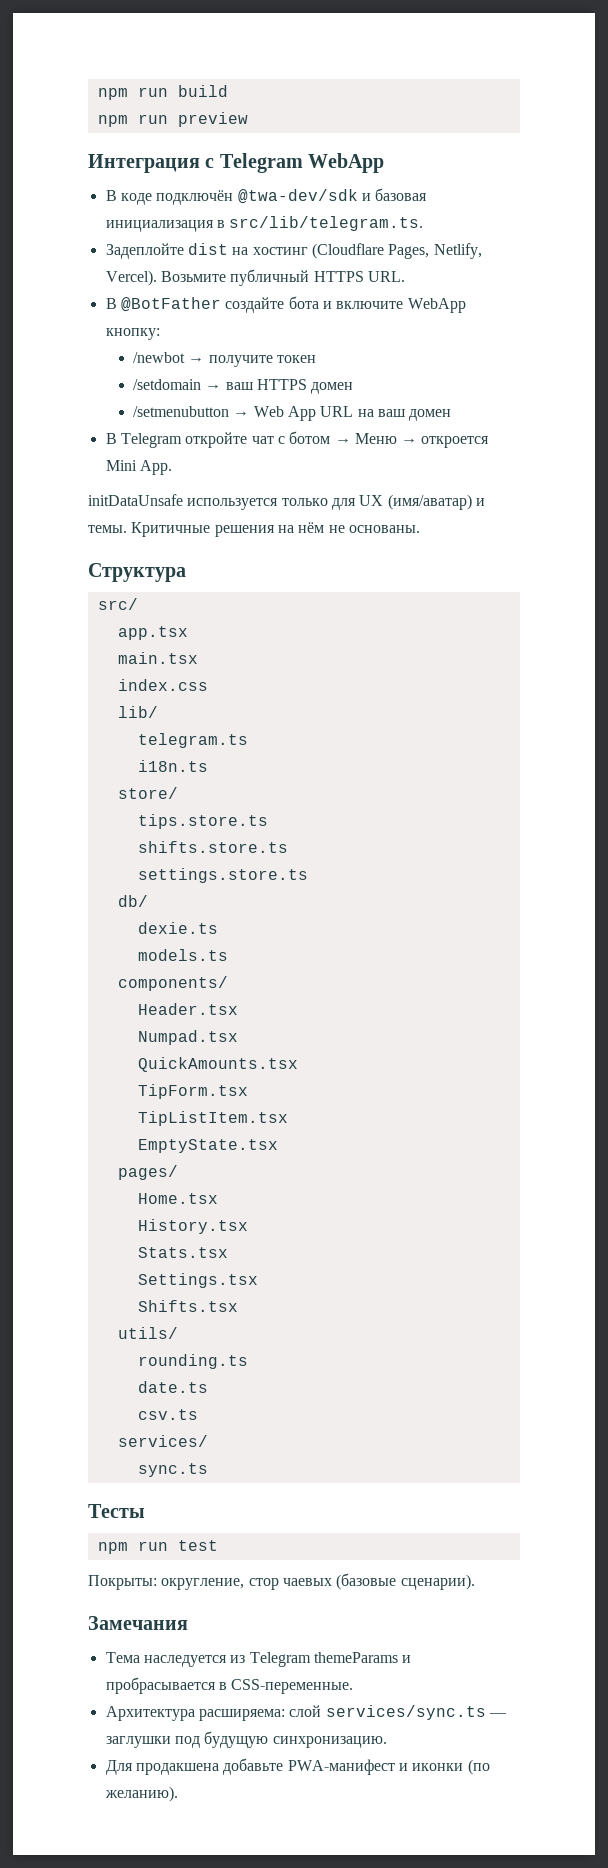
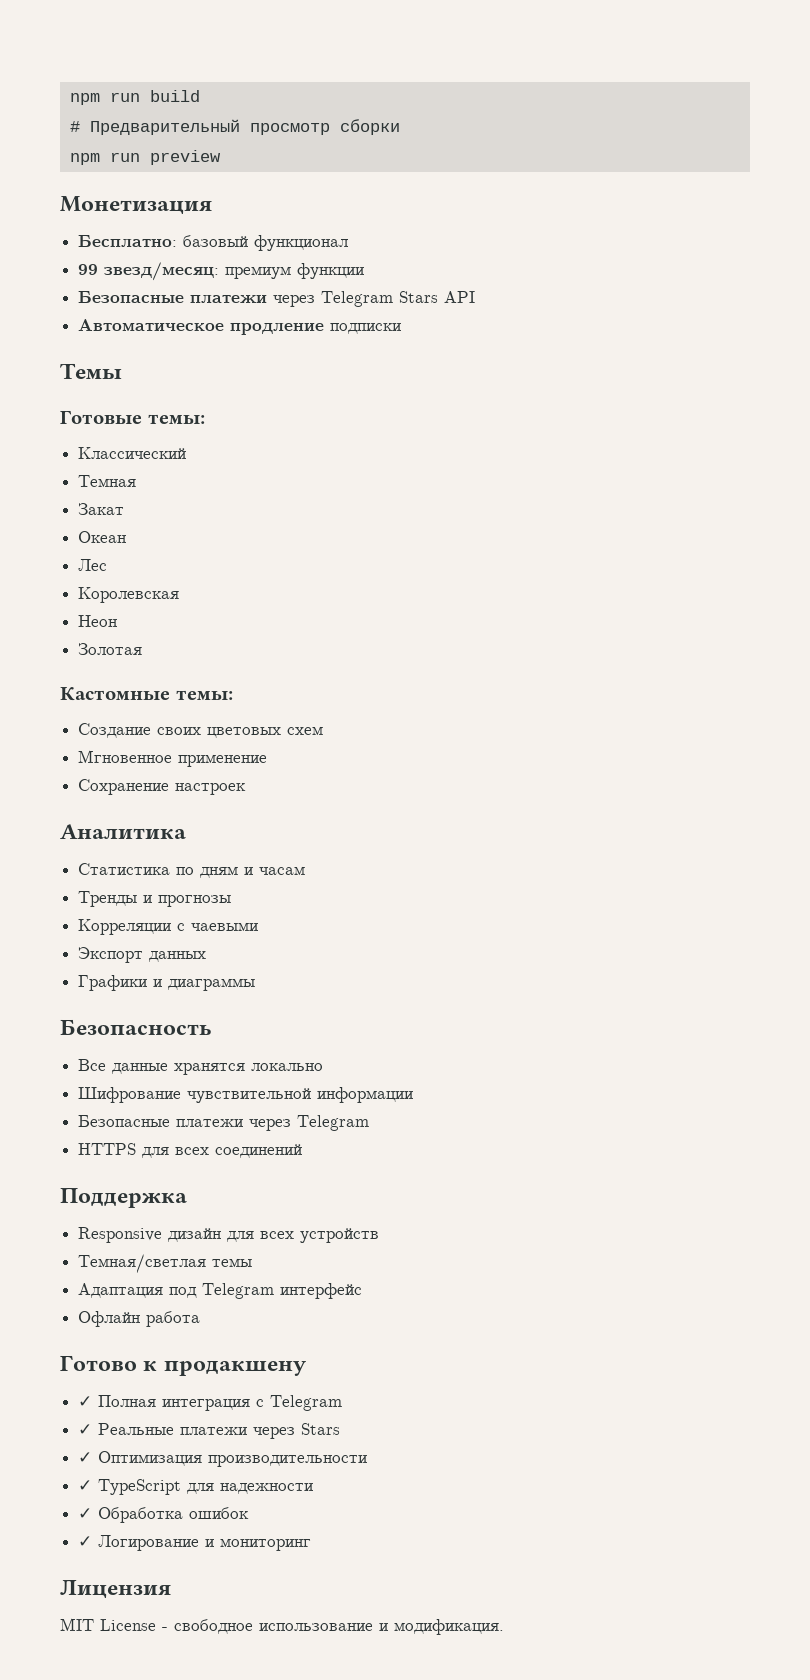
(228, 91) none -> [69,119,400,135] // # Предварительный просмотр сборки
[88,153,385,173] [105,188,428,205] [105,216,424,232] [105,243,482,259] [105,269,405,286] [105,296,466,313] [105,328,160,340] [133,352,317,367] [133,379,354,394] [133,406,452,421] [105,431,490,448] [105,460,172,475] [88,494,485,510] [88,522,420,537] [88,563,186,582] [97,598,138,610] [117,626,188,640] [117,652,198,664] [117,679,208,691] [117,706,158,718] [137,733,248,748] [137,760,208,772] [117,787,178,799] [137,814,268,829] [137,841,288,853] [137,868,308,883] [117,895,148,907] [137,922,218,934] [137,949,228,961] [117,976,228,991] [137,1003,238,1015] [137,1030,238,1045] [137,1057,298,1072] [137,1084,248,1099] [137,1111,288,1126] [137,1139,278,1153] [117,1165,178,1180] [137,1193,218,1204] [137,1219,248,1234] [137,1247,228,1258] [137,1273,258,1288] [137,1300,238,1312] [117,1327,178,1339] [137,1354,248,1369] [137,1381,208,1393] [137,1409,198,1420] [117,1435,208,1447] [137,1463,208,1477] [88,1504,145,1518] [97,1540,218,1554] [88,1573,475,1590] [88,1616,188,1630] [105,1652,412,1667] [105,1677,354,1694] [105,1705,507,1721] [105,1731,387,1748] [105,1758,490,1775] [104,1786,178,1802] Интеграция с Telegram WebApp // В коде подключён @twa-dev/sdk и базовая инициализация в src/lib/telegram.ts. // Задеплойте dist на хостинг (Cloudflare Pages, Netlify, Vercel). Возьмите публичный HTTPS URL. // В @BotFather создайте бота и включите WebApp кнопку: // /newbot → получите токен // /setdomain → ваш HTTPS домен // /setmenubutton → Web App URL на ваш домен // В Telegram откройте чат с ботом → Меню → откроется Mini App. // initDataUnsafe используется только для UX (имя/аватар) и темы. Критичные решения на нём не основаны. // Структура // src/ // app.tsx // main.tsx // index.css // lib/ // telegram.ts // i18n.ts // store/ // tips.store.ts // shifts.store.ts // settings.store.ts // db/ // dexie.ts // models.ts // components/ // Header.tsx // Numpad.tsx // QuickAmounts.tsx // TipForm.tsx // TipListItem.tsx // EmptyState.tsx // pages/ // Home.tsx // History.tsx // Stats.tsx // Settings.tsx // Shifts.tsx // utils/ // rounding.ts // date.ts // csv.ts // services/ // sync.ts // Тесты // npm run test // Покрыты: округление, стор чаевых (базовые сценарии). // Замечания // Тема наследуется из Telegram themeParams и пробрасывается в CSS-переменные. // Архитектура расширяема: слой services/sync.ts — заглушки под будущую синхронизацию. // Для продакшена добавьте PWA-манифест и иконки (по желанию). -> [60,196,212,215] [78,235,349,251] [78,262,365,281] [78,291,476,307] [78,319,402,335] [60,363,122,379] [60,410,205,424] [78,447,187,459] [78,475,137,487] [78,503,125,515] [78,531,127,543] [78,559,108,571] [78,587,180,603] [78,615,118,627] [78,643,143,655] [60,687,233,701] [78,723,324,738] [78,750,268,767] [78,779,247,795] [60,824,186,839] [78,863,306,878] [78,891,232,907] [78,919,259,935] [78,947,207,963] [78,975,256,991] [60,1019,211,1035] [78,1059,324,1075] [78,1087,414,1103] [78,1115,370,1131] [78,1143,303,1158] [60,1188,187,1208] [78,1227,380,1243] [78,1254,253,1273] [78,1283,363,1299] [78,1311,201,1327] [60,1355,307,1376] [78,1395,343,1411] [78,1423,341,1439] [78,1451,368,1467] [78,1479,314,1495] [78,1507,250,1523] [78,1535,312,1551] [60,1579,171,1599] [60,1618,504,1635] Монетизация // Бесплатно: базовый функционал // 99 звезд/месяц: премиум функции // Безопасные платежи через Telegram Stars API // Автоматическое продление подписки // Темы // Готовые темы: // Классический // Темная // Закат // Океан // Лес // Королевская // Неон // Золотая // Кастомные темы: // Создание своих цветовых схем // Мгновенное применение // Сохранение настроек // Аналитика // Статистика по дням и часам // Тренды и прогнозы // Корреляции с чаевыми // Экспорт данных // Графики и диаграммы // Безопасность // Все данные хранятся локально // Шифрование чувствительной информации // Безопасные платежи через Telegram // HTTPS для всех соединений // Поддержка // Responsive дизайн для всех устройств // Темная/светлая темы // Адаптация под Telegram интерфейс // Офлайн работа // Готово к продакшену // ✓ Полная интеграция с Telegram // ✓ Реальные платежи через Stars // ✓ Оптимизация производительности // ✓ TypeScript для надежности // ✓ Обработка ошибок // ✓ Логирование и мониторинг // Лицензия // MIT License - свободное использование и модификация.

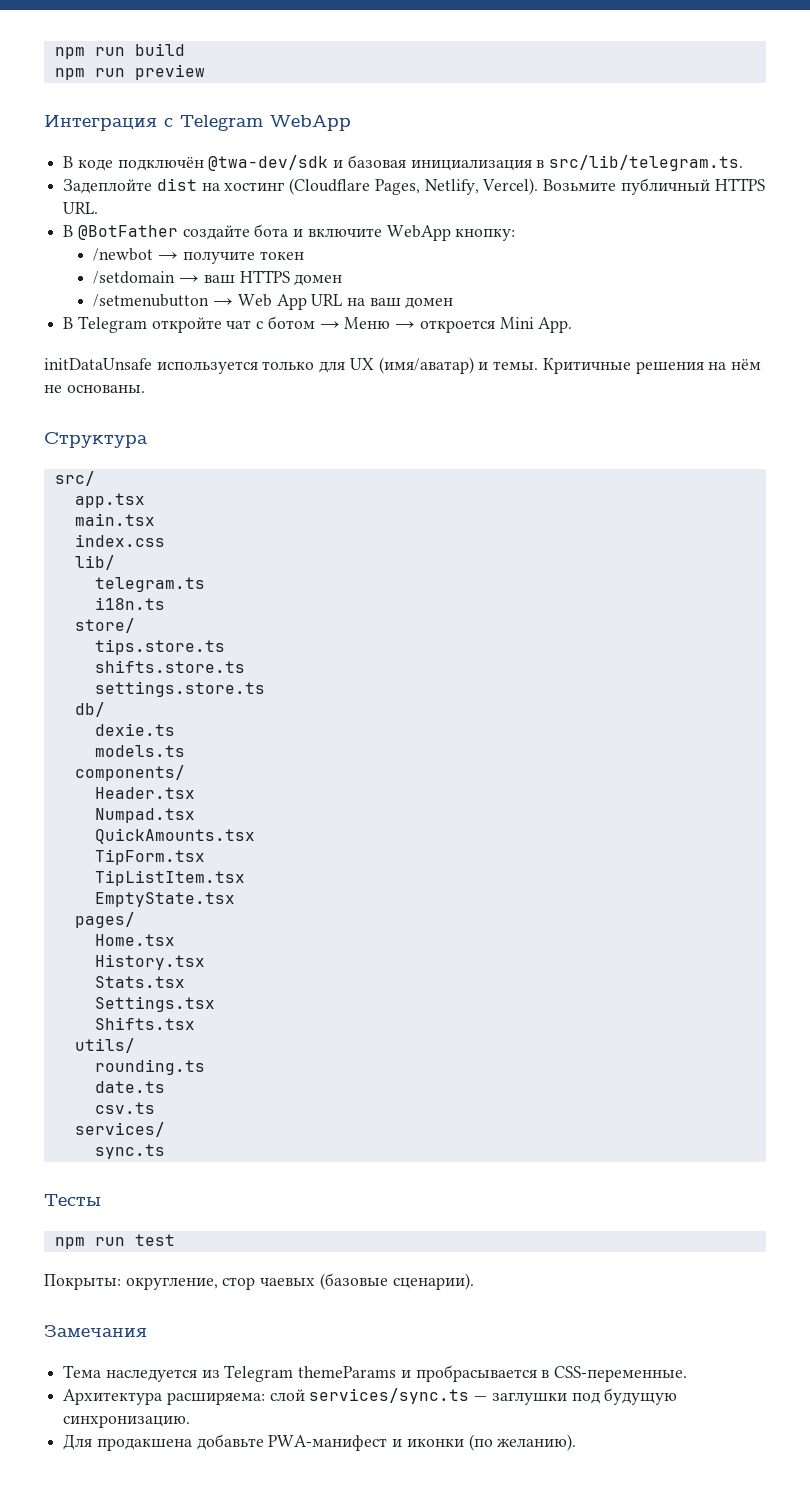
[69,119,400,135] // # Предварительный просмотр сборки -> (185, 49) none
[60,196,212,215] [78,235,349,251] [78,262,365,281] [78,291,476,307] [78,319,402,335] [60,363,122,379] [60,410,205,424] [78,447,187,459] [78,475,137,487] [78,503,125,515] [78,531,127,543] [78,559,108,571] [78,587,180,603] [78,615,118,627] [78,643,143,655] [60,687,233,701] [78,723,324,738] [78,750,268,767] [78,779,247,795] [60,824,186,839] [78,863,306,878] [78,891,232,907] [78,919,259,935] [78,947,207,963] [78,975,256,991] [60,1019,211,1035] [78,1059,324,1075] [78,1087,414,1103] [78,1115,370,1131] [78,1143,303,1158] [60,1188,187,1208] [78,1227,380,1243] [78,1254,253,1273] [78,1283,363,1299] [78,1311,201,1327] [60,1355,307,1376] [78,1395,343,1411] [78,1423,341,1439] [78,1451,368,1467] [78,1479,314,1495] [78,1507,250,1523] [78,1535,312,1551] [60,1579,171,1599] [60,1618,504,1635] Монетизация // Бесплатно: базовый функционал // 99 звезд/месяц: премиум функции // Безопасные платежи через Telegram Stars API // Автоматическое продление подписки // Темы // Готовые темы: // Классический // Темная // Закат // Океан // Лес // Королевская // Неон // Золотая // Кастомные темы: // Создание своих цветовых схем // Мгновенное применение // Сохранение настроек // Аналитика // Статистика по дням и часам // Тренды и прогнозы // Корреляции с чаевыми // Экспорт данных // Графики и диаграммы // Безопасность // Все данные хранятся локально // Шифрование чувствительной информации // Безопасные платежи через Telegram // HTTPS для всех соединений // Поддержка // Responsive дизайн для всех устройств // Темная/светлая темы // Адаптация под Telegram интерфейс // Офлайн работа // Готово к продакшену // ✓ Полная интеграция с Telegram // ✓ Реальные платежи через Stars // ✓ Оптимизация производительности // ✓ TypeScript для надежности // ✓ Обработка ошибок // ✓ Логирование и мониторинг // Лицензия // MIT License - свободное использование и модификация. -> [44,115,351,131] [63,155,744,171] [63,178,765,195] [63,202,99,214] [63,224,516,241] [93,248,304,264] [93,270,343,286] [93,294,454,310] [63,316,573,333] [44,357,761,374] [44,385,145,393] [44,432,148,448] [54,471,95,486] [74,493,145,508] [74,513,155,526] [74,534,165,547] [74,555,115,570] [94,577,205,592] [94,597,165,610] [74,618,135,633] [94,639,225,655] [94,660,245,673] [94,681,265,697] [74,702,105,717] [94,723,175,736] [94,745,185,757] [74,765,185,781] [94,787,195,799] [94,808,195,823] [94,828,255,844] [94,849,205,865] [94,870,245,886] [94,892,235,907] [74,912,135,928] [94,934,175,946] [94,954,205,970] [94,976,185,988] [94,996,215,1012] [94,1017,195,1030] [74,1038,135,1053] [94,1059,205,1075] [94,1081,165,1093] [94,1102,155,1114] [74,1122,165,1137] [94,1144,165,1159] [44,1194,101,1206] [54,1234,175,1249] [44,1273,474,1290] [44,1325,147,1337] [63,1365,688,1382] [63,1388,678,1405] [63,1415,191,1428] [63,1434,577,1451] Интеграция с Telegram WebApp // В коде подключён @twa-dev/sdk и базовая инициализация в src/lib/telegram.ts. // Задеплойте dist на хостинг (Cloudflare Pages, Netlify, Vercel). Возьмите публичный HTTPS URL. // В @BotFather создайте бота и включите WebApp кнопку: // /newbot → получите токен // /setdomain → ваш HTTPS домен // /setmenubutton → Web App URL на ваш домен // В Telegram откройте чат с ботом → Меню → откроется Mini App. // initDataUnsafe используется только для UX (имя/аватар) и темы. Критичные решения на нём не основаны. // Структура // src/ // app.tsx // main.tsx // index.css // lib/ // telegram.ts // i18n.ts // store/ // tips.store.ts // shifts.store.ts // settings.store.ts // db/ // dexie.ts // models.ts // components/ // Header.tsx // Numpad.tsx // QuickAmounts.tsx // TipForm.tsx // TipListItem.tsx // EmptyState.tsx // pages/ // Home.tsx // History.tsx // Stats.tsx // Settings.tsx // Shifts.tsx // utils/ // rounding.ts // date.ts // csv.ts // services/ // sync.ts // Тесты // npm run test // Покрыты: округление, стор чаевых (базовые сценарии). // Замечания // Тема наследуется из Telegram themeParams и пробрасывается в CSS-переменные. // Архитектура расширяема: слой services/sync.ts — заглушки под будущую синхронизацию. // Для продакшена добавьте PWA-манифест и иконки (по желанию).

